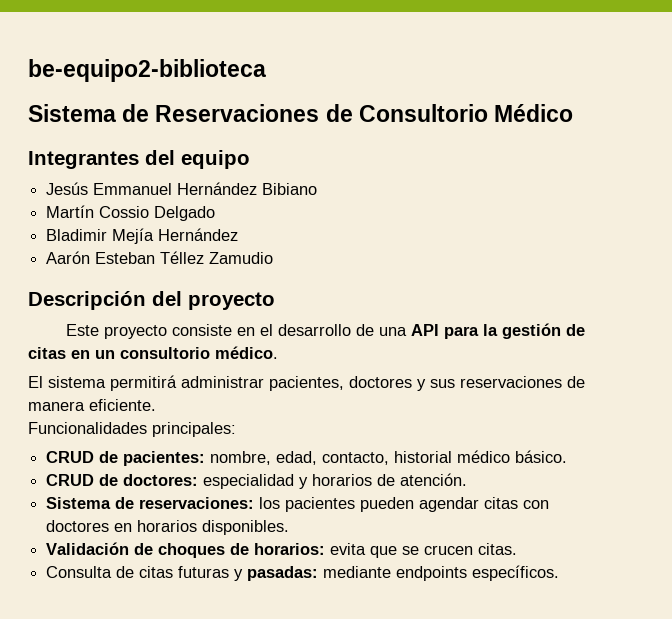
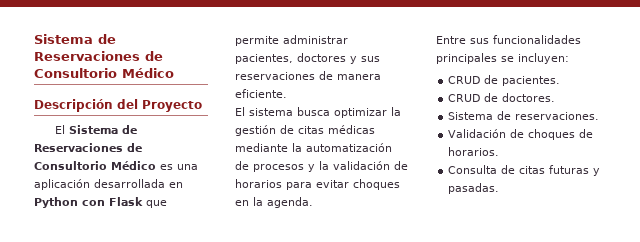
[28,59,266,82] be-equipo2-biblioteca // -> (34, 39) none
[28,150,250,169] [46,182,318,195] [46,205,216,221] [46,228,239,244] [46,251,274,264] [28,291,275,310] [66,323,586,339] [28,346,278,359] [28,375,177,391] Integrantes del equipo // Jesús Emmanuel Hernández Bibiano // Martín Cossio Delgado // Bladimir Mejía Hernández // Aarón Esteban Téllez Zamudio // Descripción del proyecto // Este proyecto consiste en el desarrollo de una API para la gestión de citas en un consultorio médico. // El sistema permitirá -> [34,99,202,112] [54,125,137,134] [34,143,142,152] [34,161,198,170] [34,179,183,190] [34,197,167,208] [235,36,279,46] Descripción del Proyecto // El Sistema de Reservaciones de Consultorio Médico es una aplicación desarrollada en Python con Flask que permite
[28,422,236,437] [46,450,568,466] [46,473,468,489] [46,497,550,512] [46,520,290,535] [46,542,518,558] Funcionalidades principales: // CRUD de pacientes: nombre, edad, contacto, historial médico básico. // CRUD de doctores: especialidad y horarios de atención. // Sistema de reservaciones: los pacientes pueden agendar citas con doctores en horarios disponibles. // Validación de choques de horarios: evita que se crucen citas. -> [235,107,401,118] [235,125,375,136] [235,143,392,152] [235,161,408,172] [235,179,400,190] [235,197,313,208] [436,35,581,44] [436,53,569,64] [448,75,561,86] [448,93,556,102] [448,111,600,120] [448,129,594,140] [448,147,500,156] El sistema busca optimizar la gestión de citas médicas mediante la automatización de procesos y la validación de horarios para evitar choques en la agenda. // Entre sus funcionalidades principales se incluyen: // CRUD de pacientes. // CRUD de doctores. // Sistema de reservaciones. // Validación de choques de horarios.
[247,565,560,581] pasadas: mediante endpoints específicos. -> [448,183,500,194] pasadas.

